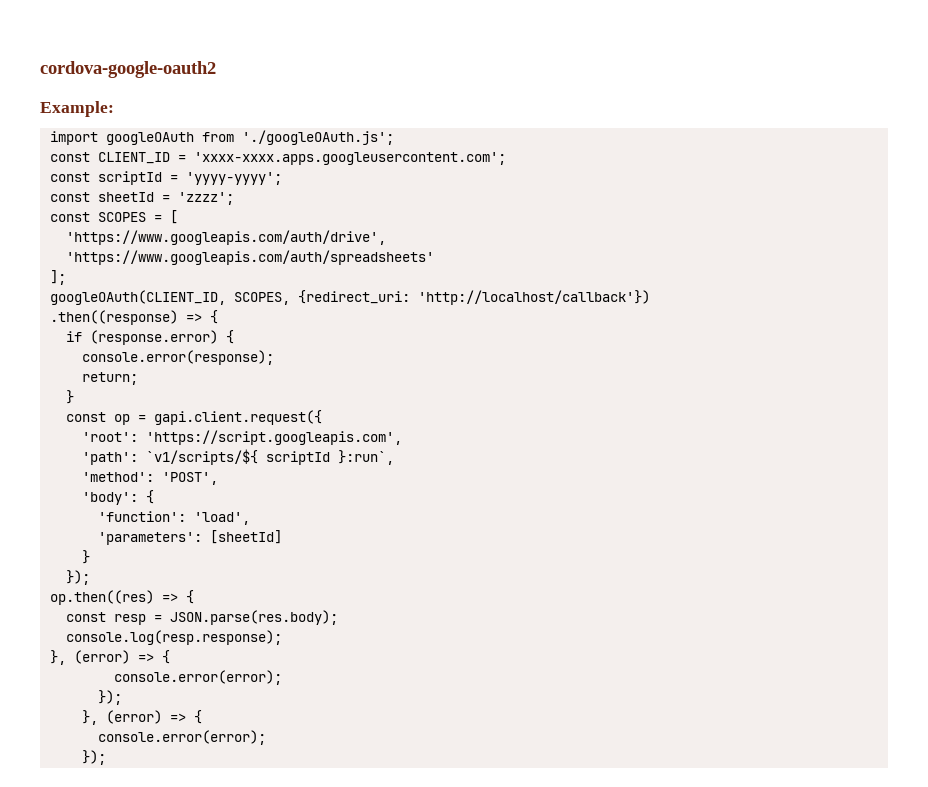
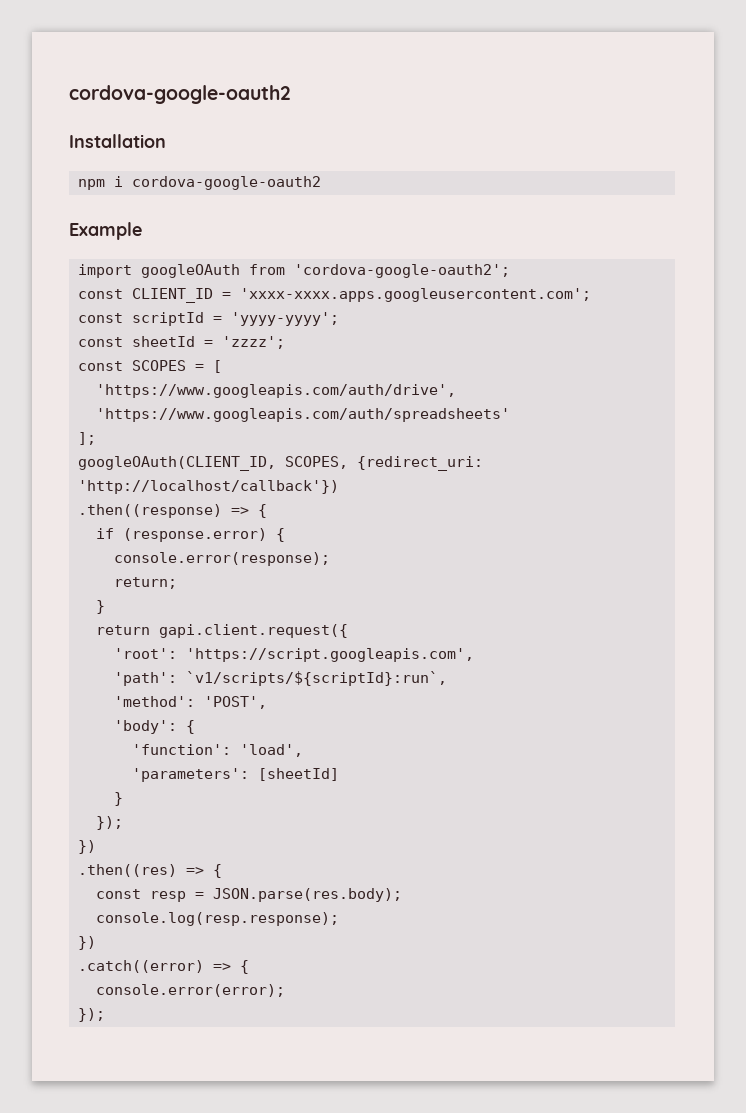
[40,61,216,78] [40,101,114,117] cordova-google-oauth2 // Example: -> [69,85,290,104] [69,134,166,148] [78,176,322,190] [69,222,142,240] cordova-google-oauth2 // Installation // npm i cordova-google-oauth2 // Example
[241,130,394,145] './googleOAuth.js'; -> [294,264,511,278] 'cordova-google-oauth2';
[65,412,146,425] const op = -> [96,625,151,635] return
[145,449,394,465] `v1/scripts/${ scriptId }:run`, -> [186,671,448,686] `v1/scripts/${scriptId}:run`,
[49,590,154,605] op.then((res) -> [78,840,97,854] [78,864,178,877] }) // .then((res)
[49,650,170,665] [113,670,282,685] [97,690,122,705] [81,710,202,725] [97,730,266,745] [81,750,106,765] }, (error) => { // console.error(error); // }); // }, (error) => { // console.error(error); // }); -> [78,936,97,950] [78,960,250,974] [96,984,286,997] [78,1008,106,1022] }) // .catch((error) => { // console.error(error); // });

